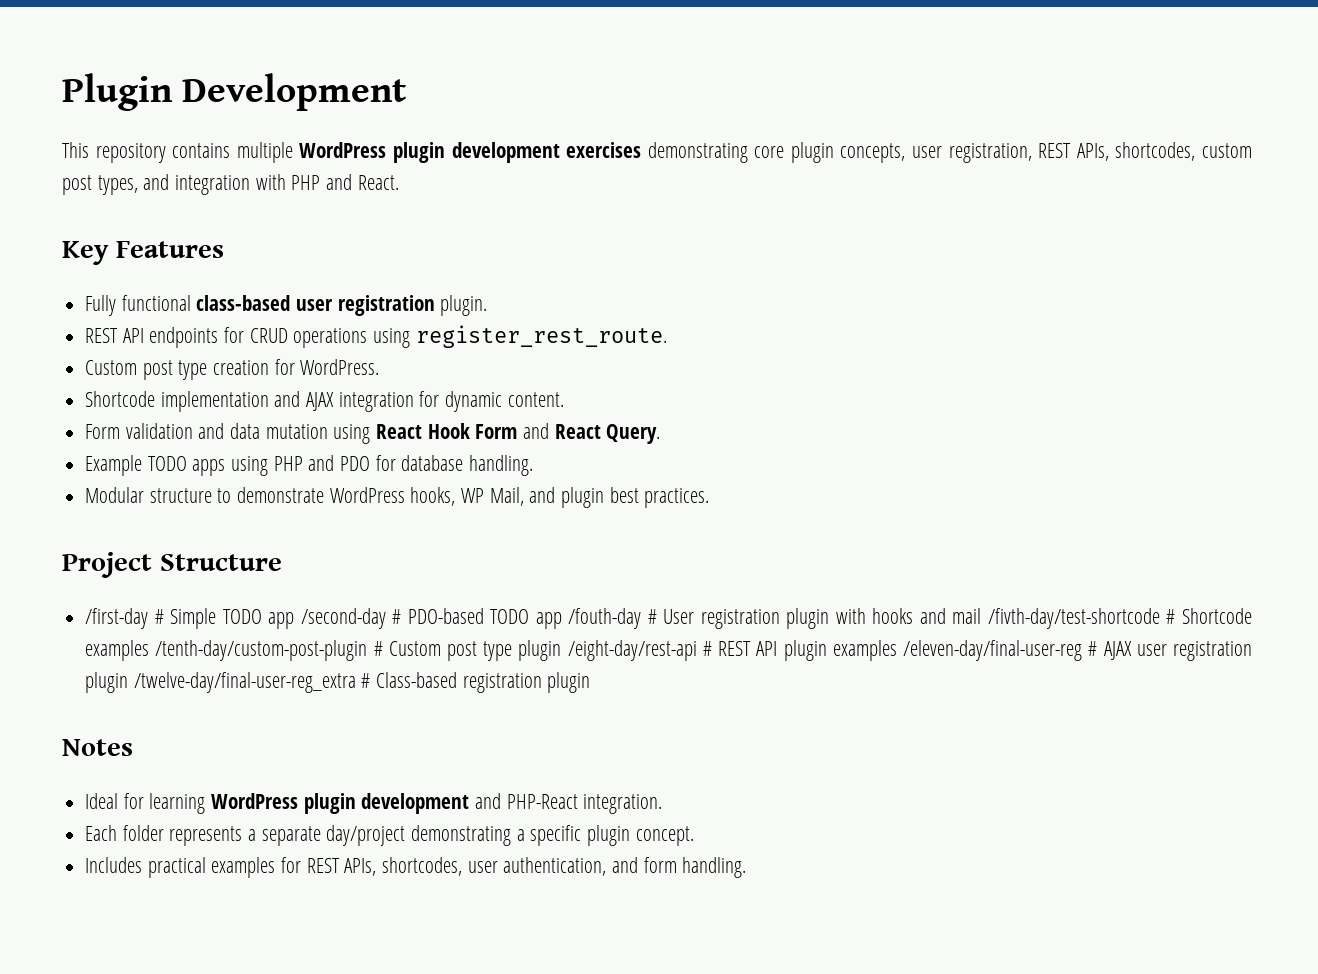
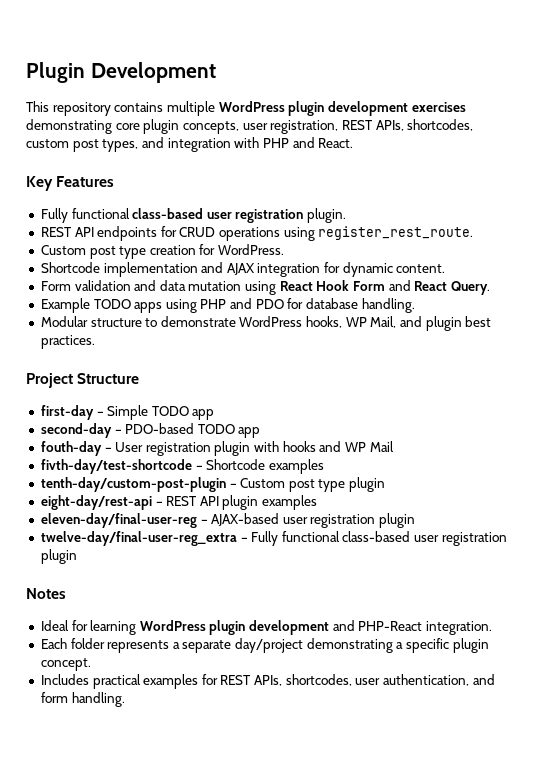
[85,608,164,629] /first-day # -> [40,405,104,420] first-day –
[300,608,402,629] /second-day # -> [40,423,122,438] // second-day –
[568,608,657,629] /fouth-day # -> [40,441,112,456] // fouth-day –
[952,608,1176,629] mail /fivth-day/test-shortcode # -> [345,441,394,452] [40,459,203,474] WP Mail // fivth-day/test-shortcode –
[155,640,383,661] /tenth-day/custom-post-plugin # -> [40,477,237,492] // tenth-day/custom-post-plugin –
[567,640,712,661] /eight-day/rest-api # -> [40,495,163,510] // eight-day/rest-api –
[903,640,1252,661] [85,672,458,693] /eleven-day/final-user-reg # AJAX user registration plugin /twelve-day/final-user-reg_extra # Class-based -> [40,513,416,528] [40,531,440,546] // eleven-day/final-user-reg – AJAX-based user registration plugin // twelve-day/final-user-reg_extra – Fully functional class-based user

